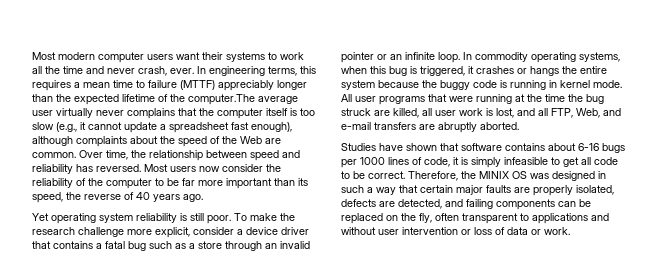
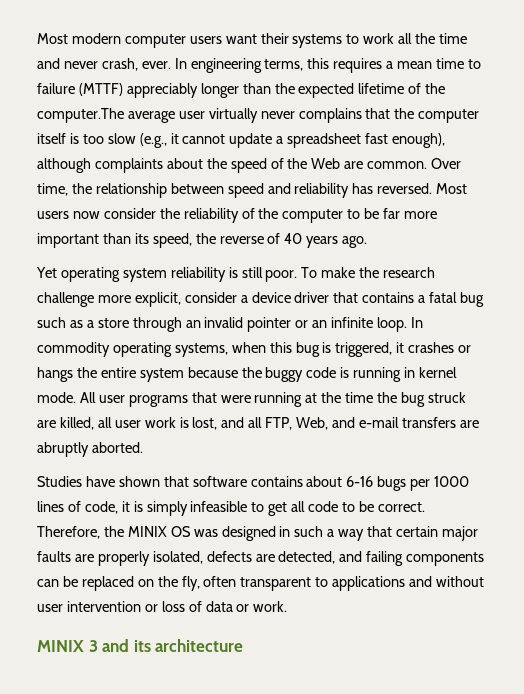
(570, 231) none -> [37,639,244,652] // MINIX 3 and its architecture

